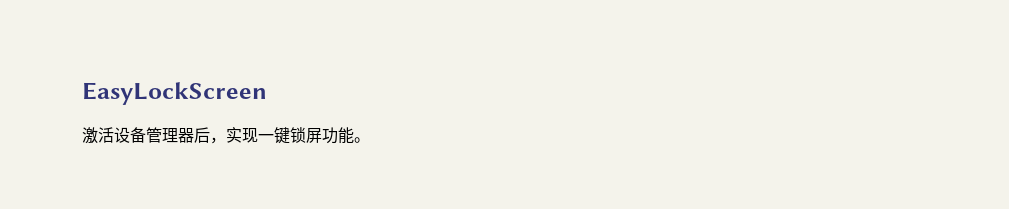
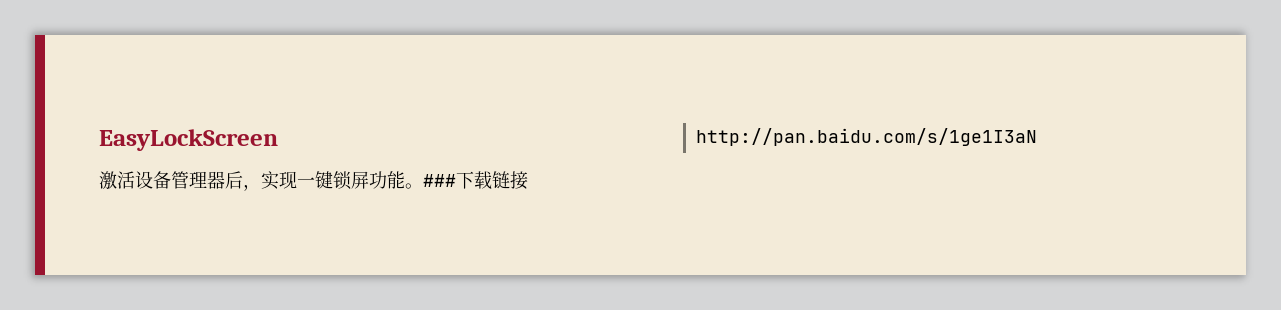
(370, 140) none -> [423,171,528,190] [695,128,1037,146] ###下载链接 // http://pan.baidu.com/s/1ge1I3aN

